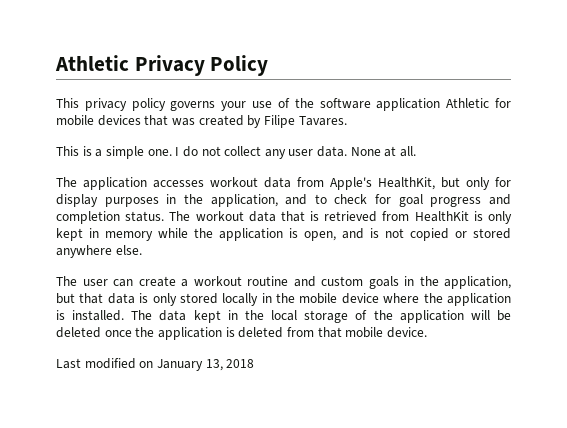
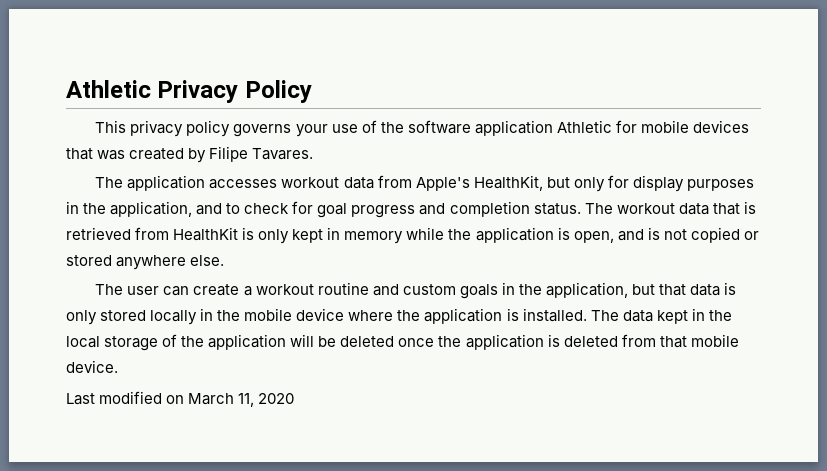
[56,146,417,159] // This is a simple one. I do not collect any user data. None at all. -> (314, 154) none
[156,359,255,371] January 13, 2018 -> [188,393,295,407] March 11, 2020

